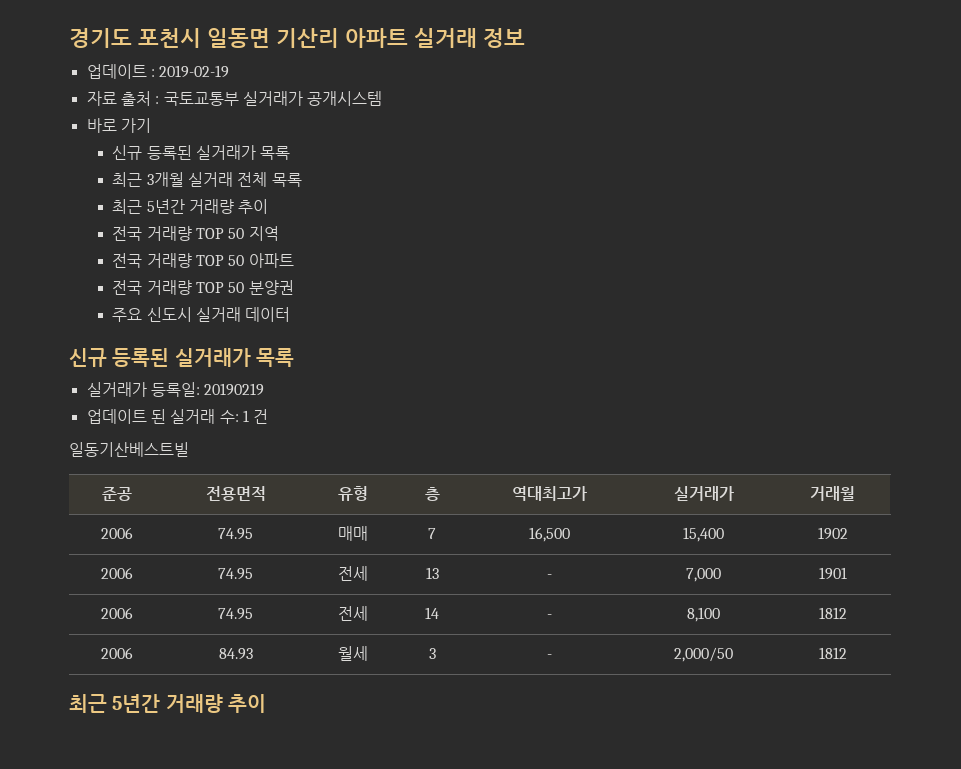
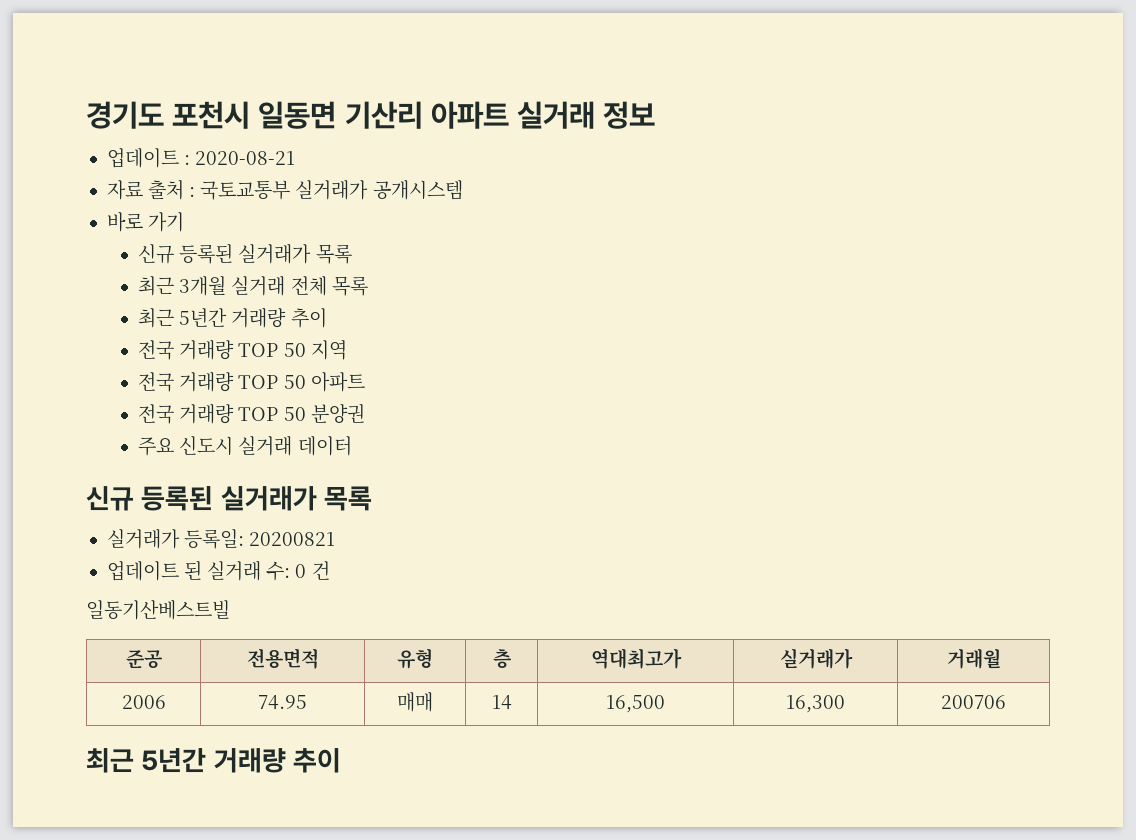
[159,65,230,78] 2019-02-19 -> [195,151,296,165] 2020-08-21
[204,383,265,396] 20190219 -> [249,532,336,546] 20200821
[242,410,249,422] 1 -> [295,564,307,578] 0
[428,528,436,539] 7 -> [491,695,512,710] 14
[683,527,724,542] [817,527,848,540] [101,567,133,579] [218,568,253,580] [337,566,368,581] [425,567,439,579] [546,574,552,579] [686,568,721,582] [818,567,847,580] [101,607,133,619] [218,608,253,620] [337,606,368,621] [425,607,439,619] [546,614,552,619] [687,607,720,622] [818,607,847,619] [101,647,133,659] [218,648,253,660] [337,646,368,661] [428,648,436,659] [546,654,552,659] [674,647,733,662] [818,647,847,659] 15,400 | 1902 // 2006 | 74.95 | 전세 | 13 | - | 7,000 | 1901 // 2006 | 74.95 | 전세 | 14 | - | 8,100 | 1812 // 2006 | 84.93 | 월세 | 3 | - | 2,000/50 | 1812 -> [786,695,845,713] [941,695,1006,709] 16,300 | 200706

